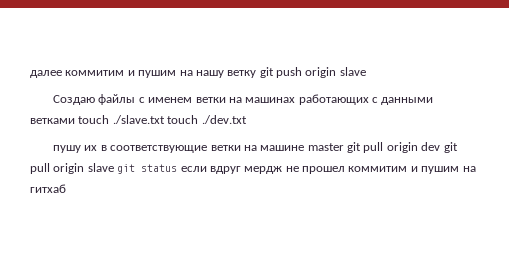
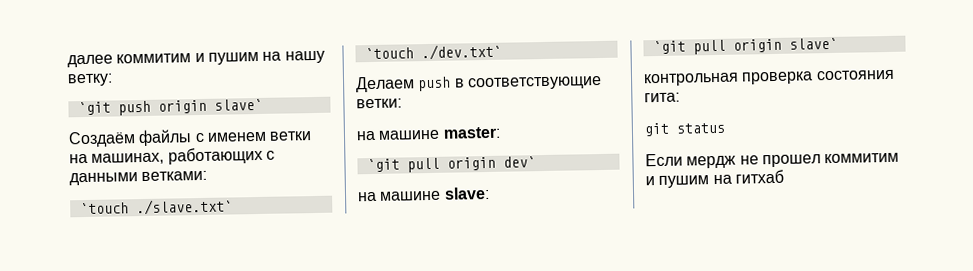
[227,67,366,78] [53,95,96,105] ветку git push origin slave // Создаю -> [67,73,113,87] [77,98,263,116] [68,131,136,148] ветку: // `git push origin slave` // Создаём
[245,97,296,103] машинах -> [91,152,165,165] машинах,
[30,115,247,124] [53,145,98,153] ветками touch ./slave.txt touch ./dev.txt // пушу их -> [141,170,208,182] [79,198,233,216] [364,43,502,61] [355,76,452,93] ветками: // `touch ./slave.txt` // `touch ./dev.txt` // Делаем push
[210,142,458,153] [30,163,114,174] ветки на машине master git pull origin dev git pull origin slave -> [356,98,402,109] [356,126,501,141] [366,156,536,173] [357,186,490,202] [652,37,838,55] [643,69,895,87] [644,92,680,103] ветки: // на машине master: // `git pull origin dev` // на машине slave: // `git pull origin slave` // контрольная проверка состояния гита: //
[180,166,241,174] если вдруг -> [645,153,683,167] // Если

